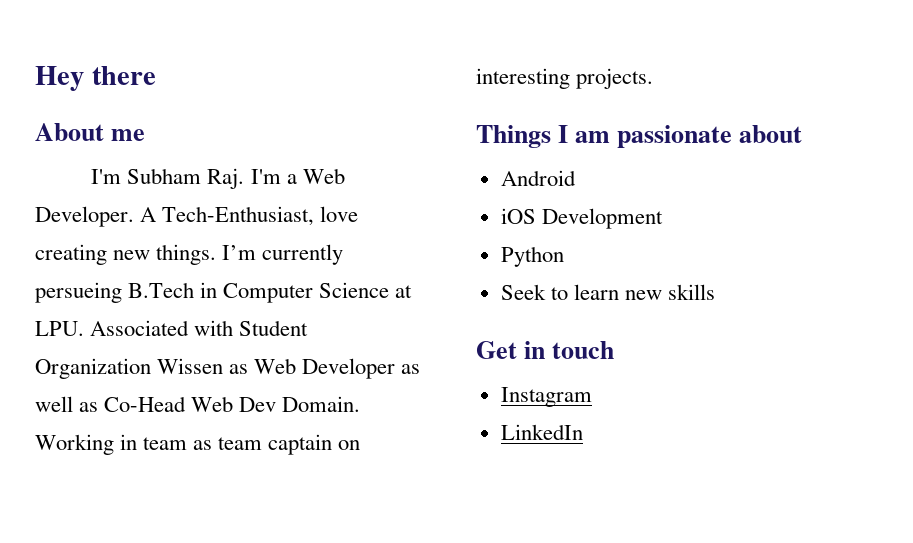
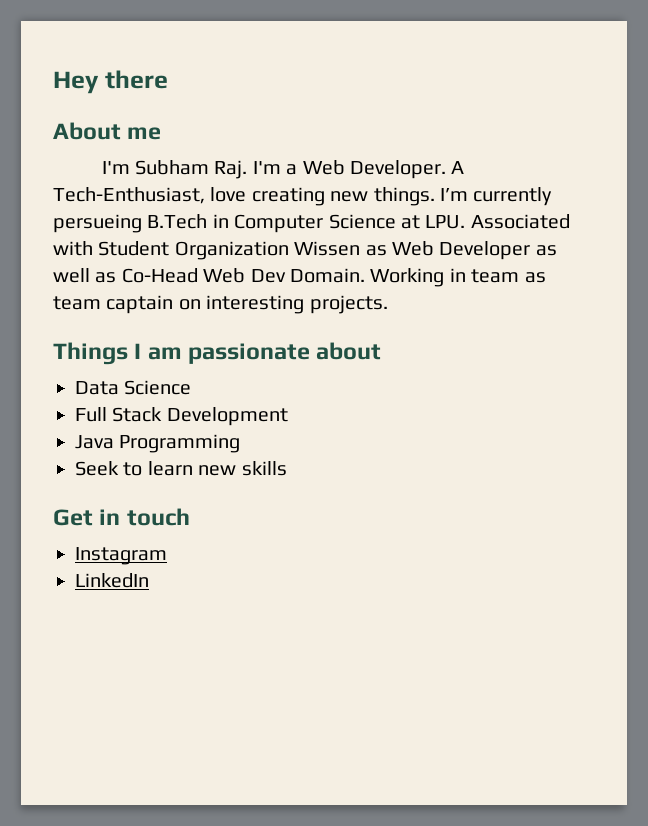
[500,170,576,186] [500,208,536,224] Android // iOS -> [75,380,192,395] [75,407,163,422] Data Science // Full Stack
[500,246,564,267] Python -> [75,434,241,453] Java Programming

